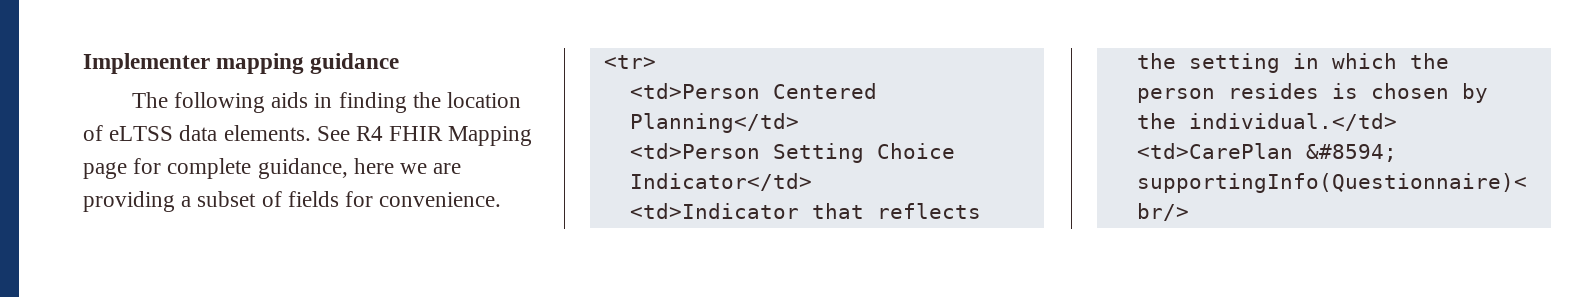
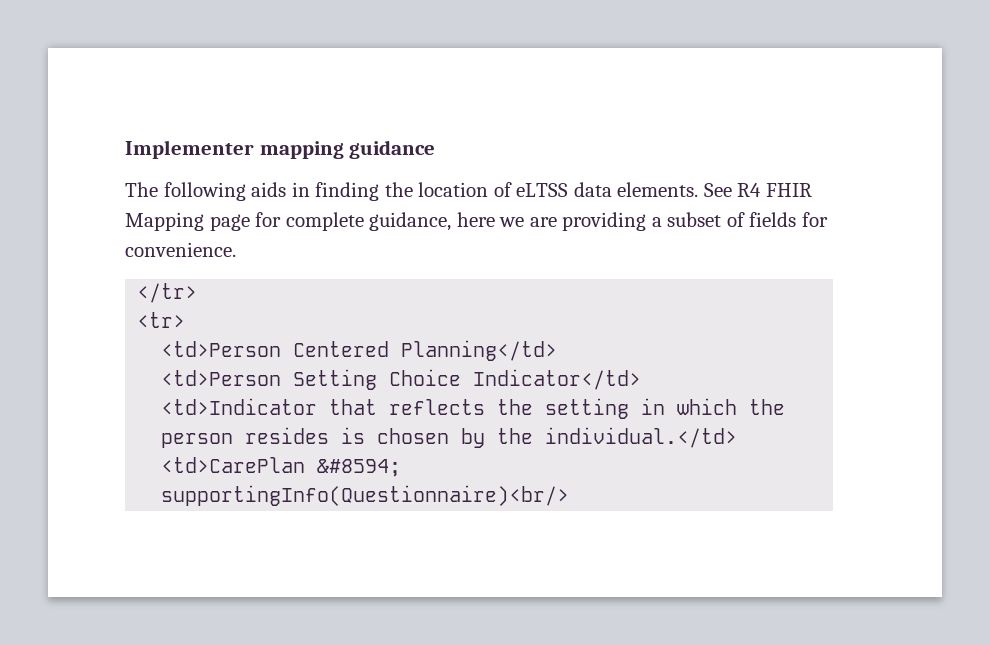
(502, 199) none -> [137,283,198,303] // </tr>

